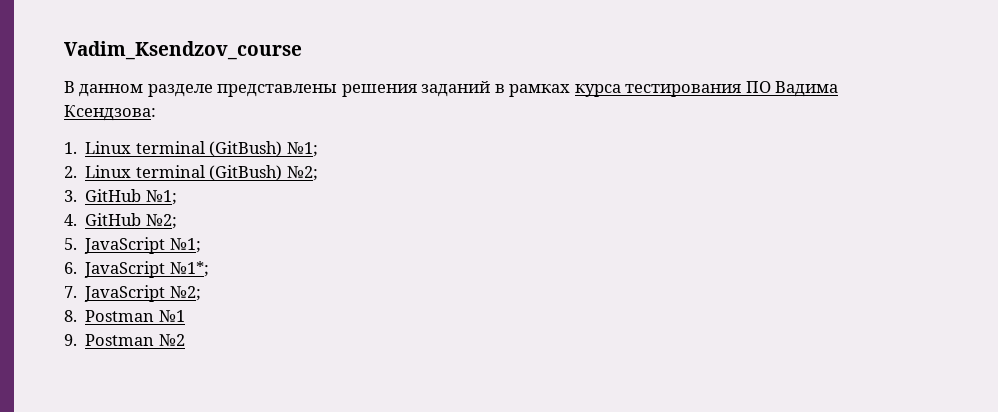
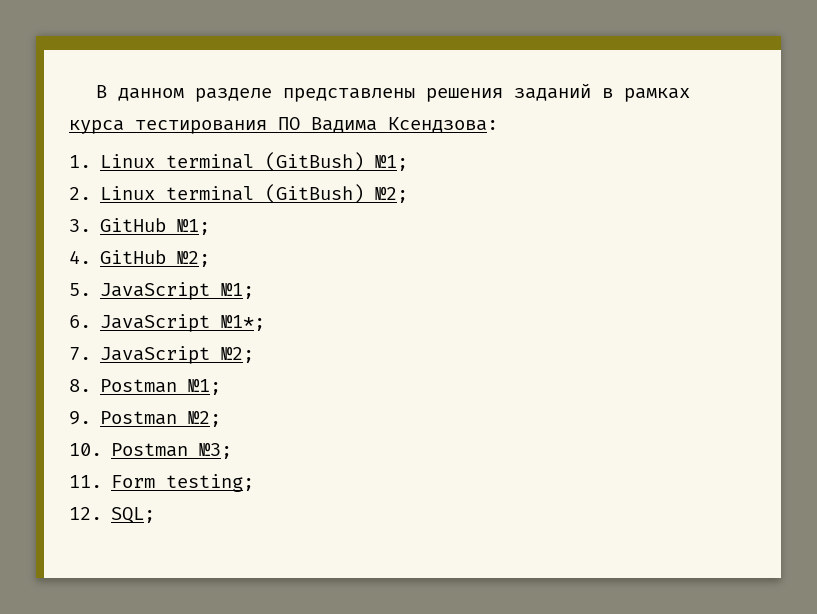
[64,41,302,60] Vadim_Ksendzov_course // -> (96, 91) none
[158,310,185,322] №1 -> [188,379,222,395] №1;
[158,334,185,346] №2 -> [188,411,222,427] [69,443,233,459] [69,474,255,492] [69,507,156,524] №2; // 10. Postman №3; // 11. Form testing; // 12. SQL;

